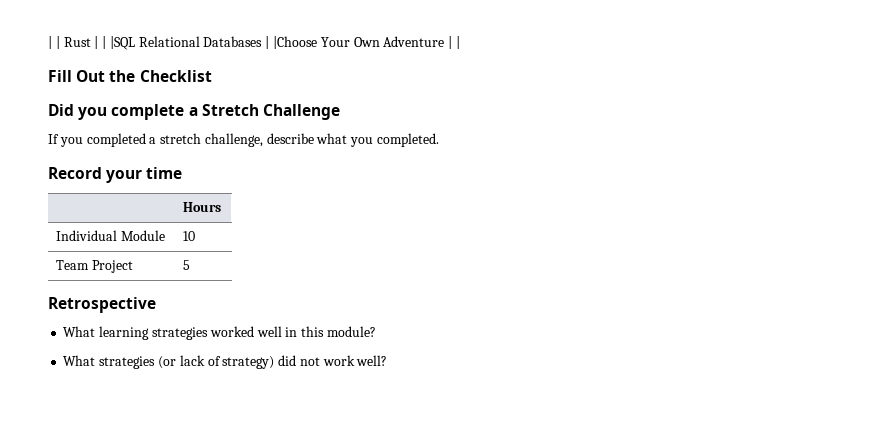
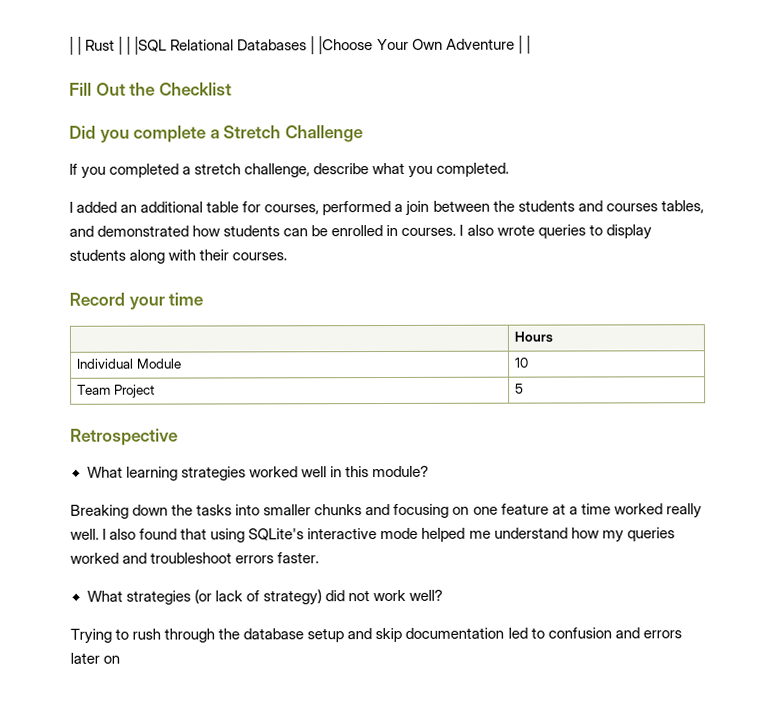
(440, 140) none -> [69,200,704,216] [69,224,652,240] [69,249,288,264] // I added an additional table for courses, performed a join between the students and courses tables, and demonstrated how students can be enrolled in courses. I also wrote queries to display students along with their courses.
(376, 331) none -> [70,503,702,519] [70,527,675,543] [70,552,320,564] // Breaking down the tasks into smaller chunks and focusing on one feature at a time worked really well. I also found that using SQLite's interactive mode helped me understand how my queries worked and troubleshoot errors faster.
(388, 360) none -> [70,627,682,644] [70,652,121,664] // Trying to rush through the database setup and skip documentation led to confusion and errors later on

